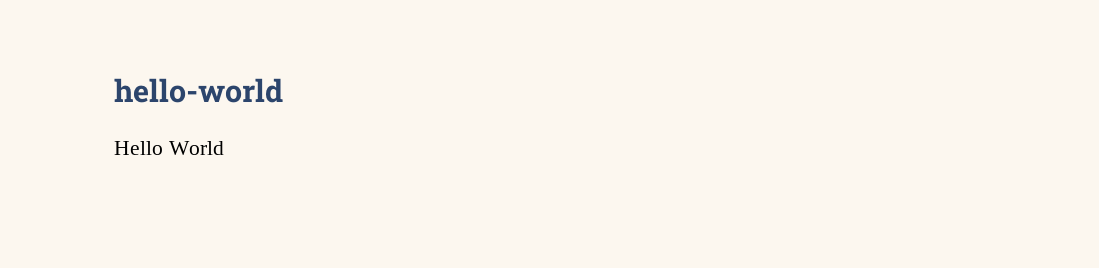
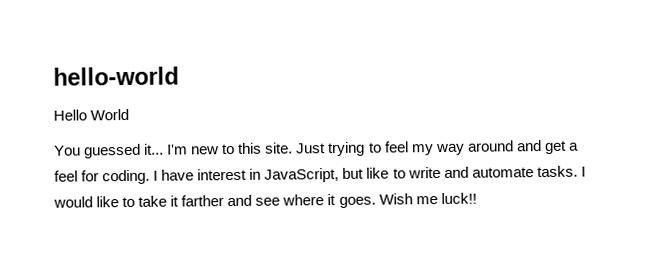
(224, 148) none -> [54,140,579,159] [54,165,586,185] [53,192,477,208] // You guessed it... I'm new to this site. Just trying to feel my way around and get a feel for coding. I have interest in JavaScript, but like to write and automate tasks. I would like to take it farther and see where it goes. Wish me luck!!

